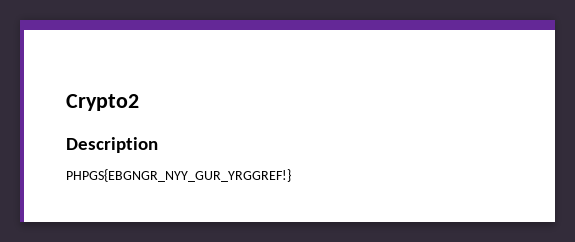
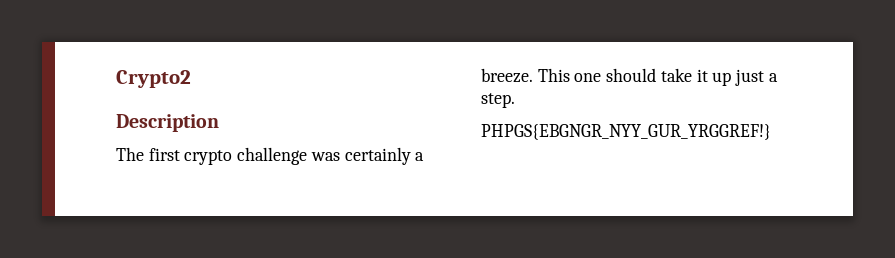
(158, 145) none -> [116,147,425,165] [481,68,778,86] [481,93,515,108] // The first crypto challenge was certainly a breeze. This one should take it up just a step.

